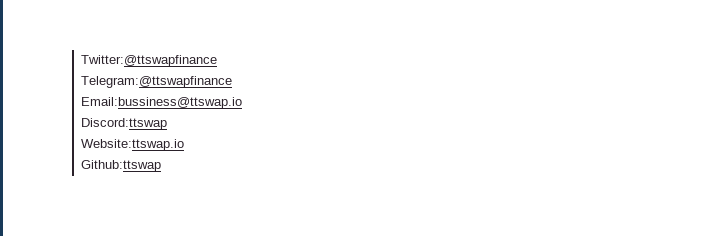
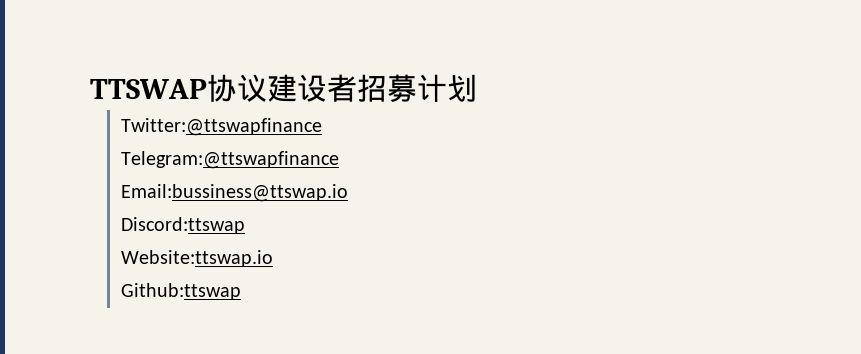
(80, 61) none -> [90,74,477,102] TTSWAP协议建设者招募计划 //

